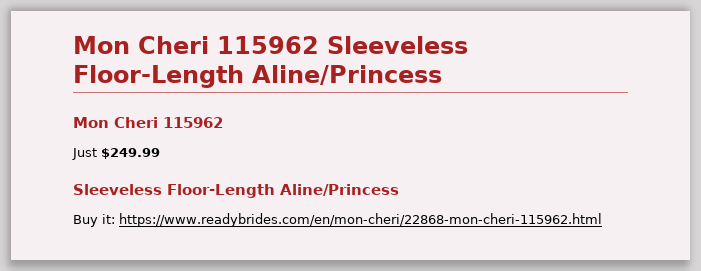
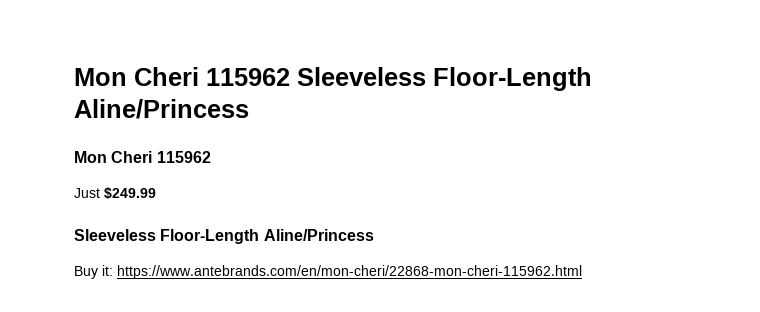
[119,213,602,227] https://www.readybrides.com/en/mon-cheri/22868-mon-cheri-115962.html -> [117,265,582,279] https://www.antebrands.com/en/mon-cheri/22868-mon-cheri-115962.html

